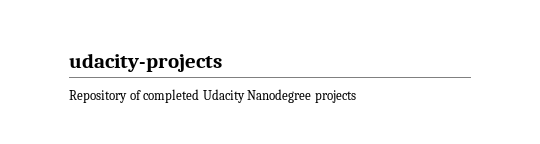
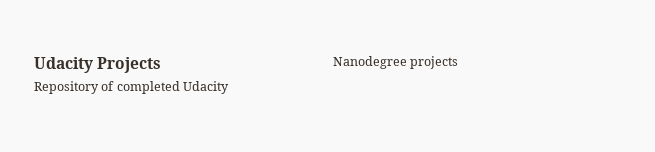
[69,53,222,72] udacity-projects -> [34,57,162,73] Udacity Projects

